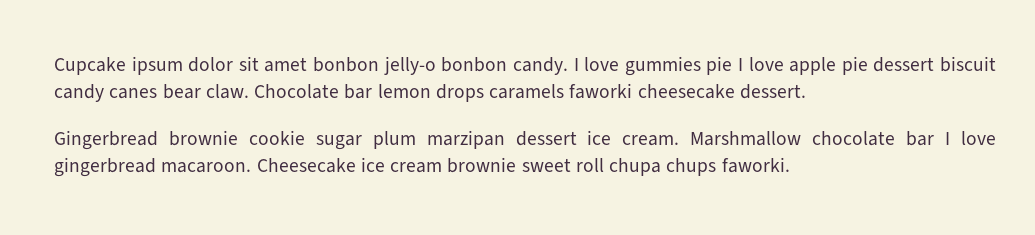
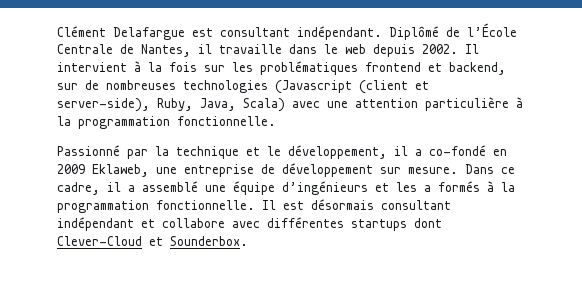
[54,56,996,76] [54,83,806,102] [54,130,996,150] [54,157,790,177] Cupcake ipsum dolor sit amet bonbon jelly-o bonbon candy. I love gummies pie I love apple pie dessert biscuit candy canes bear claw. Chocolate bar lemon drops caramels faworki cheesecake dessert. // Gingerbread brownie cookie sugar plum marzipan dessert ice cream. Marshmallow chocolate bar I love gingerbread macaroon. Cheesecake ice cream brownie sweet roll chupa chups faworki. -> [57,23,517,40] [57,44,479,57] [57,61,506,75] [57,80,429,94] [57,97,523,112] [57,116,276,129] [57,145,507,159] [57,163,515,177] [57,181,515,195] [57,199,451,213] [57,217,442,231] [57,236,248,246] Clément Delafargue est consultant indépendant. Diplômé de l’École Centrale de Nantes, il travaille dans le web depuis 2002. Il intervient à la fois sur les problématiques frontend et backend, sur de nombreuses technologies (Javascript (client et server-side), Ruby, Java, Scala) avec une attention particulière à la programmation fonctionnelle. // Passionné par la technique et le développement, il a co-fondé en 2009 Eklaweb, une entreprise de développement sur mesure. Dans ce cadre, il a assemblé une équipe d’ingénieurs et les a formés à la programmation fonctionnelle. Il est désormais consultant indépendant et collabore avec différentes startups dont Clever-Cloud et Sounderbox.

